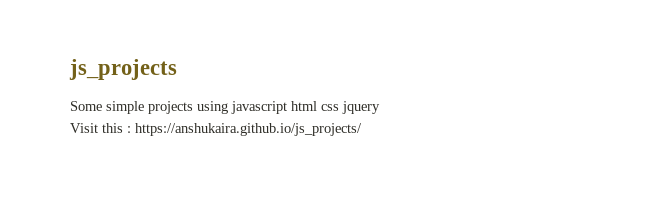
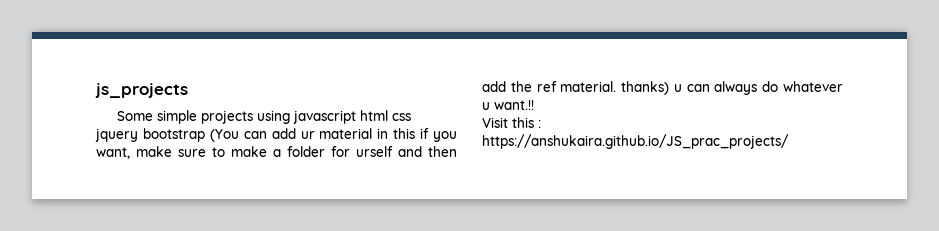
(380, 107) none -> [142,128,457,142] [96,146,457,159] [482,81,843,95] [482,100,534,110] bootstrap (You can add ur material in this if you want, make sure to make a folder for urself and then add the ref material. thanks) u can always do whatever u want.!!
[135,123,362,136] https://anshukaira.github.io/js_projects/ -> [482,134,789,149] https://anshukaira.github.io/JS_prac_projects/

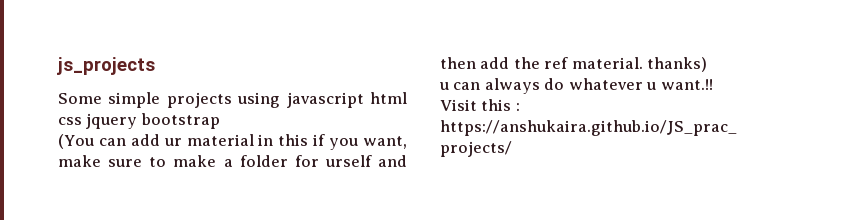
(205, 135) none -> (220, 121) //
(670, 88) none -> (708, 64) //

